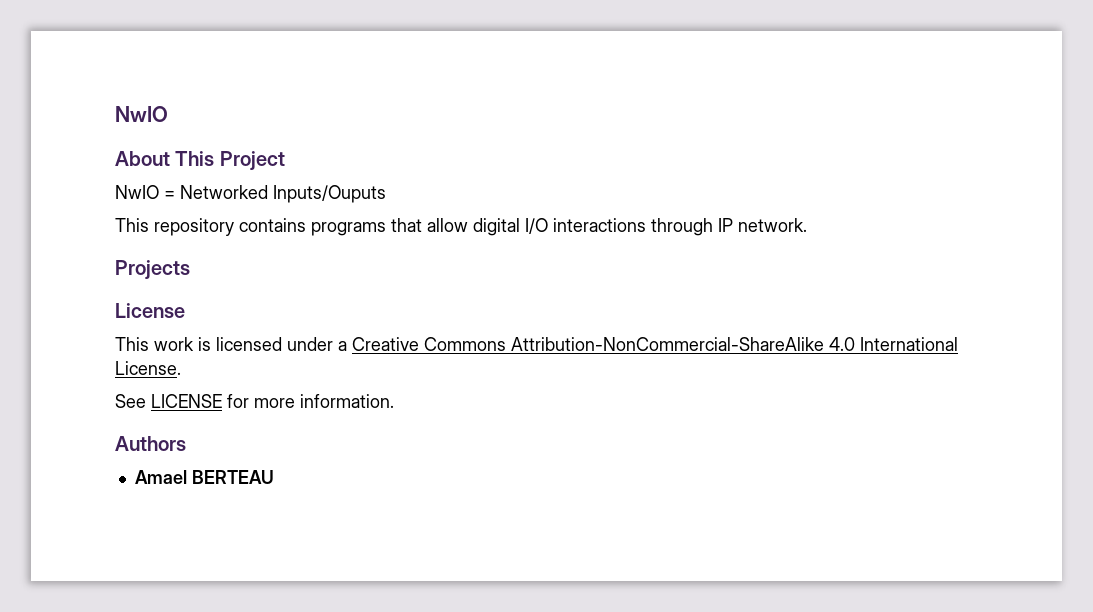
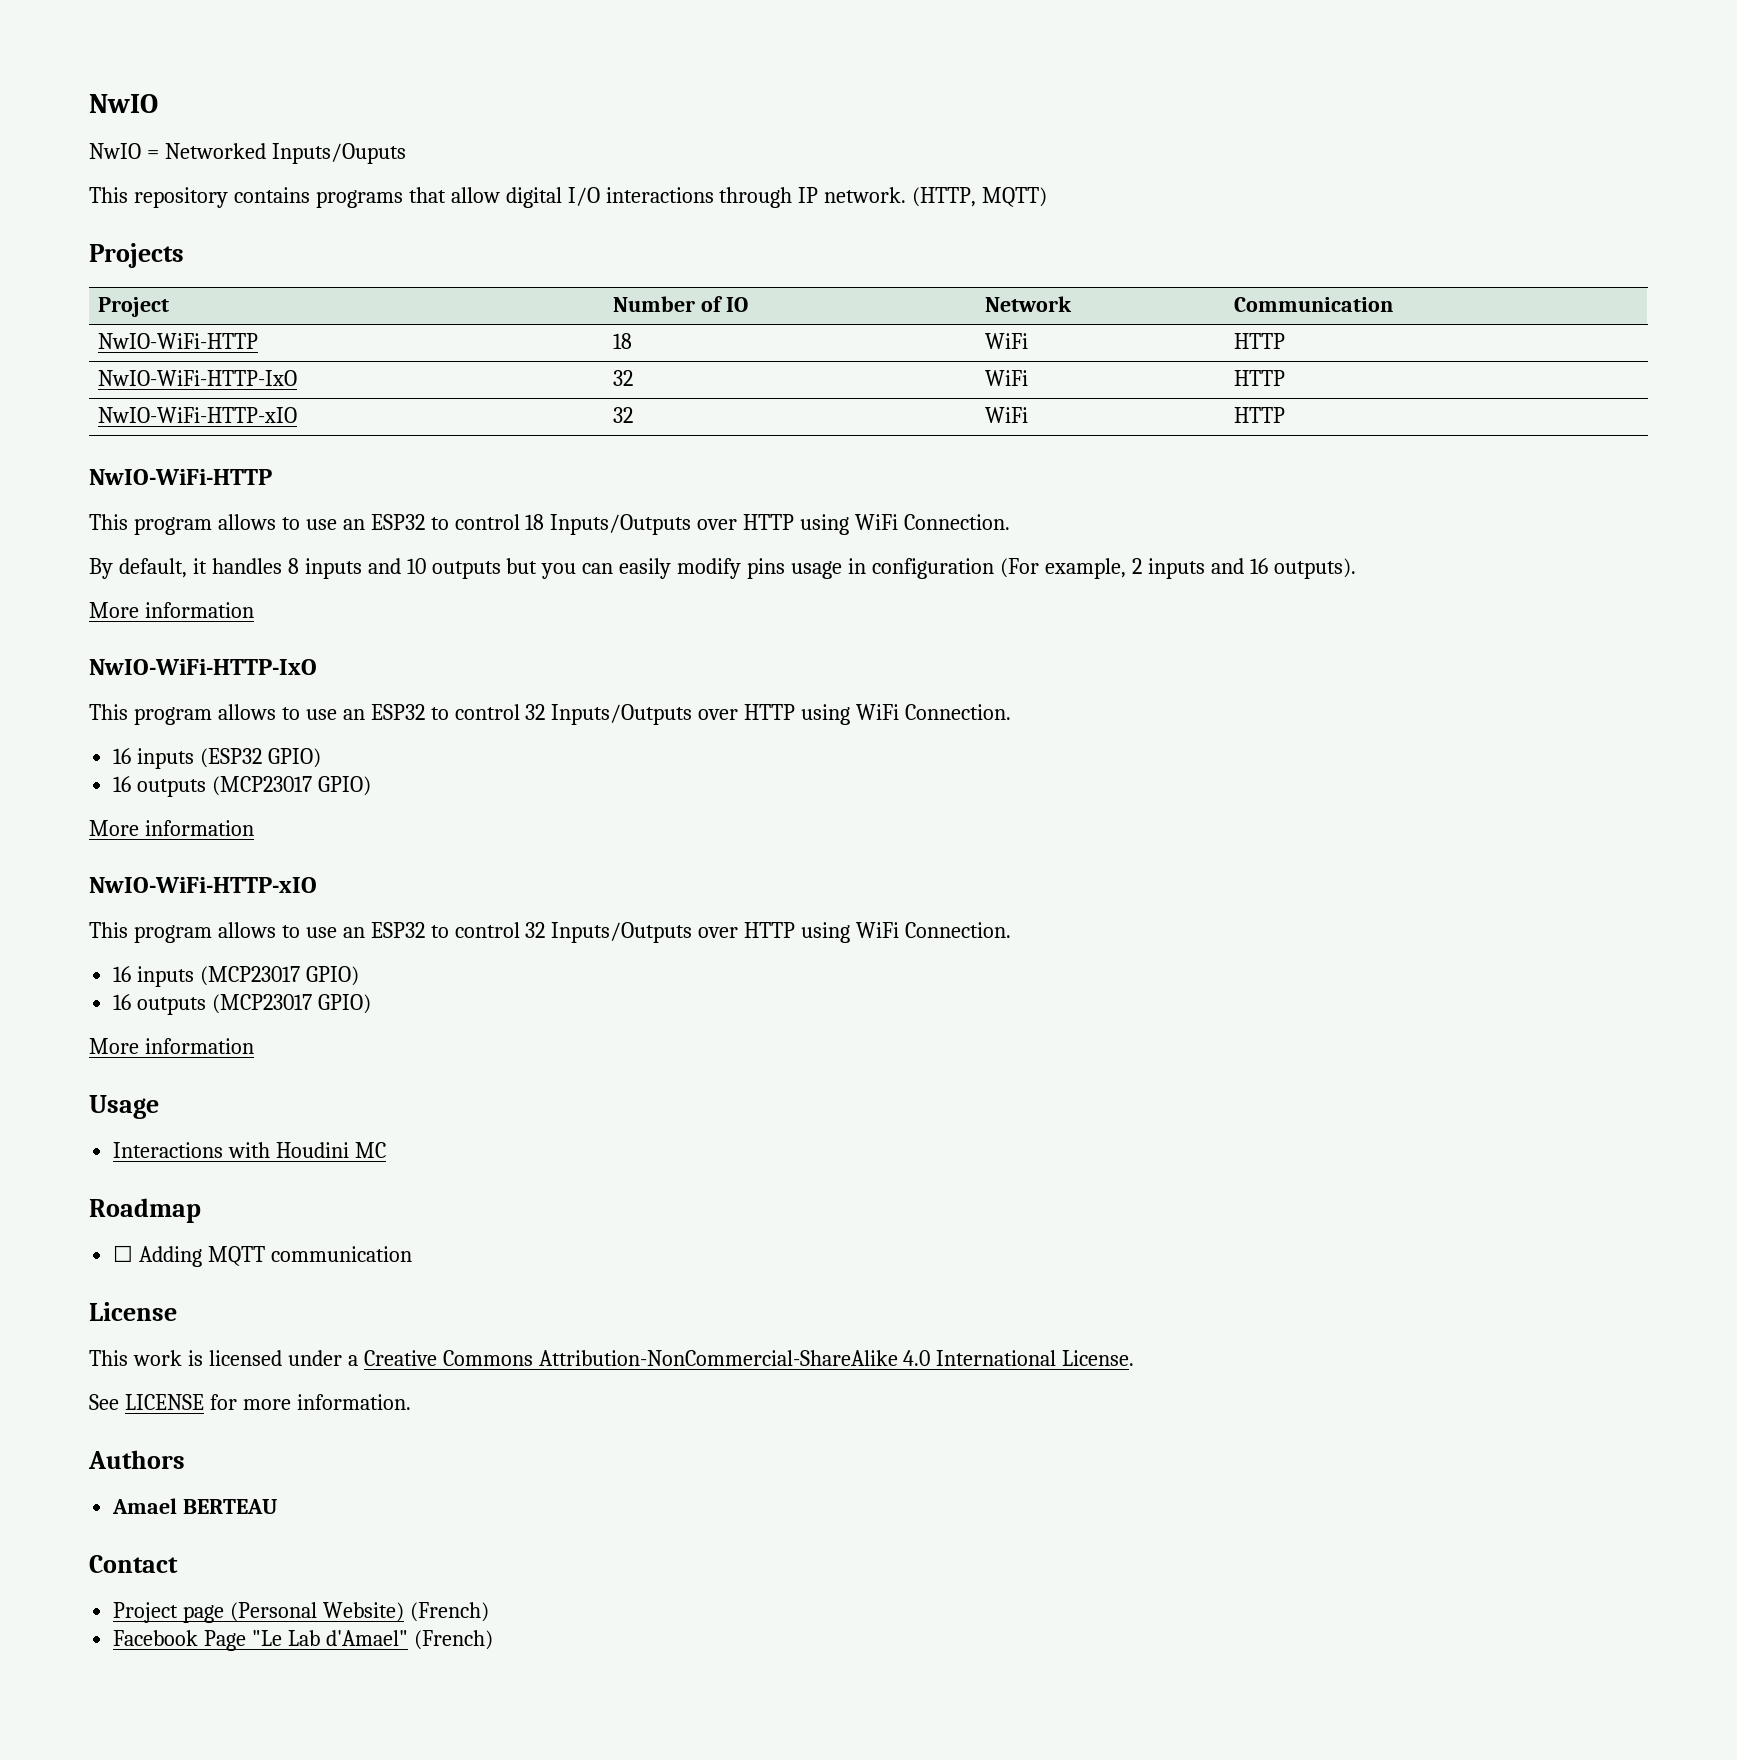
[115,106,168,122] [115,151,285,171] NwIO // About This Project -> [89,94,158,113] NwIO
(807, 225) none -> [912,187,1048,207] (HTTP, MQTT)
(190, 270) none -> [98,297,170,317] [613,296,749,312] [985,296,1073,312] [1234,297,1394,312] [98,333,259,349] [613,333,633,349] [985,333,1029,349] [1234,333,1286,349] [98,370,298,386] [613,370,634,386] [985,370,1029,386] [1234,370,1286,386] [98,407,298,423] [613,407,634,423] [985,407,1029,423] [1234,407,1286,423] [89,469,272,485] [89,514,1011,535] [89,558,1356,579] [89,602,254,618] [89,659,317,675] [89,704,1012,725] [113,748,322,769] [113,776,372,797] [89,820,254,836] [89,877,317,893] [89,922,1012,943] [113,966,360,987] [113,994,372,1015] [89,1038,254,1054] [89,1095,159,1119] [113,1142,387,1158] [89,1198,201,1223] [113,1245,413,1267] // Project | Number of IO | Network | Communication // NwIO-WiFi-HTTP | 18 | WiFi | HTTP // NwIO-WiFi-HTTP-IxO | 32 | WiFi | HTTP // NwIO-WiFi-HTTP-xIO | 32 | WiFi | HTTP // NwIO-WiFi-HTTP // This program allows to use an ESP32 to control 18 Inputs/Outputs over HTTP using WiFi Connection. // By default, it handles 8 inputs and 10 outputs but you can easily modify pins usage in configuration (For example, 2 inputs and 16 outputs). // More information // NwIO-WiFi-HTTP-IxO // This program allows to use an ESP32 to control 32 Inputs/Outputs over HTTP using WiFi Connection. // 16 inputs (ESP32 GPIO) // 16 outputs (MCP23017 GPIO) // More information // NwIO-WiFi-HTTP-xIO // This program allows to use an ESP32 to control 32 Inputs/Outputs over HTTP using WiFi Connection. // 16 inputs (MCP23017 GPIO) // 16 outputs (MCP23017 GPIO) // More information // Usage // Interactions with Houdini MC // Roadmap // ☐ Adding MQTT communication
(274, 477) none -> [89,1555,178,1573] [113,1602,489,1623] [113,1630,493,1651] // Contact // Project page (Personal Website) (French) // Facebook Page "Le Lab d'Amael" (French)

